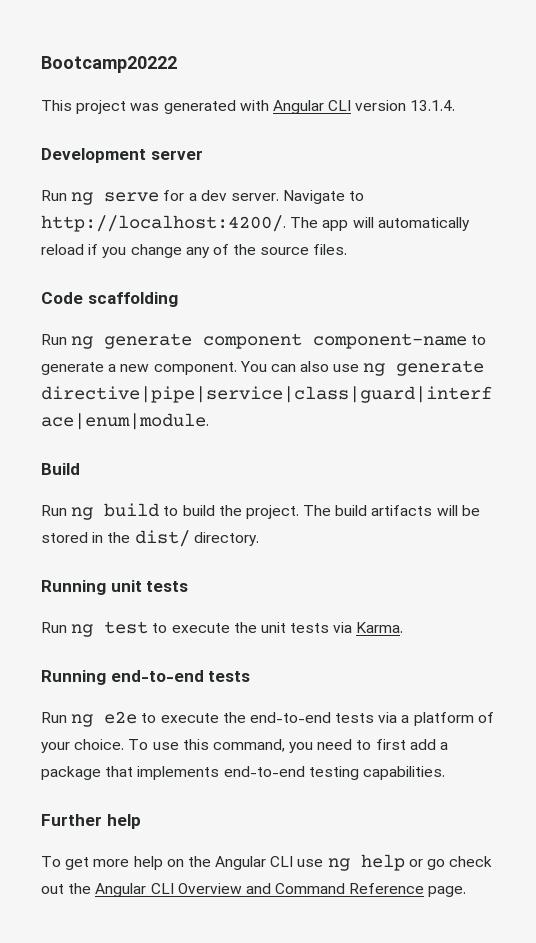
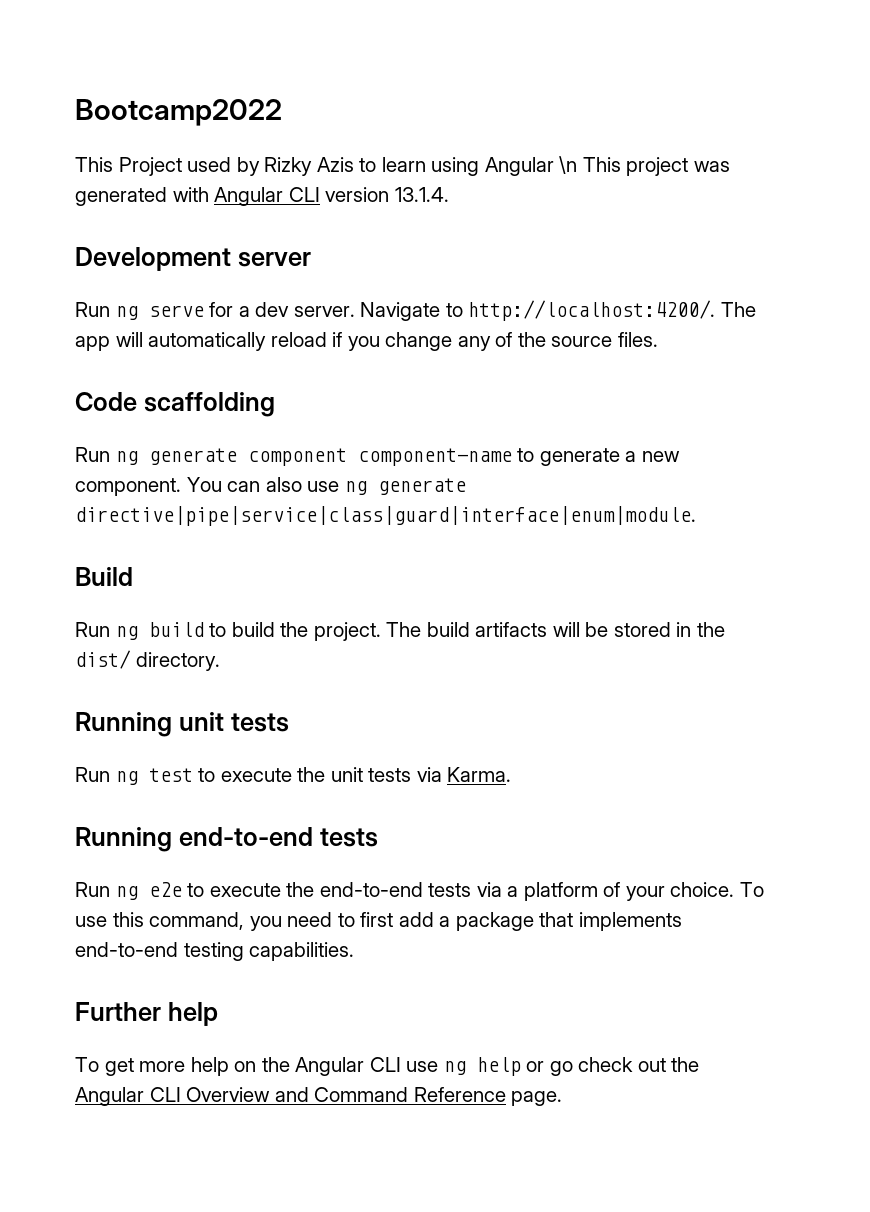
[41,56,177,73] [41,100,72,111] Bootcamp20222 // This -> [75,99,282,126] [75,156,621,176] Bootcamp2022 // This Project used by Rizky Azis to learn using Angular \n This

